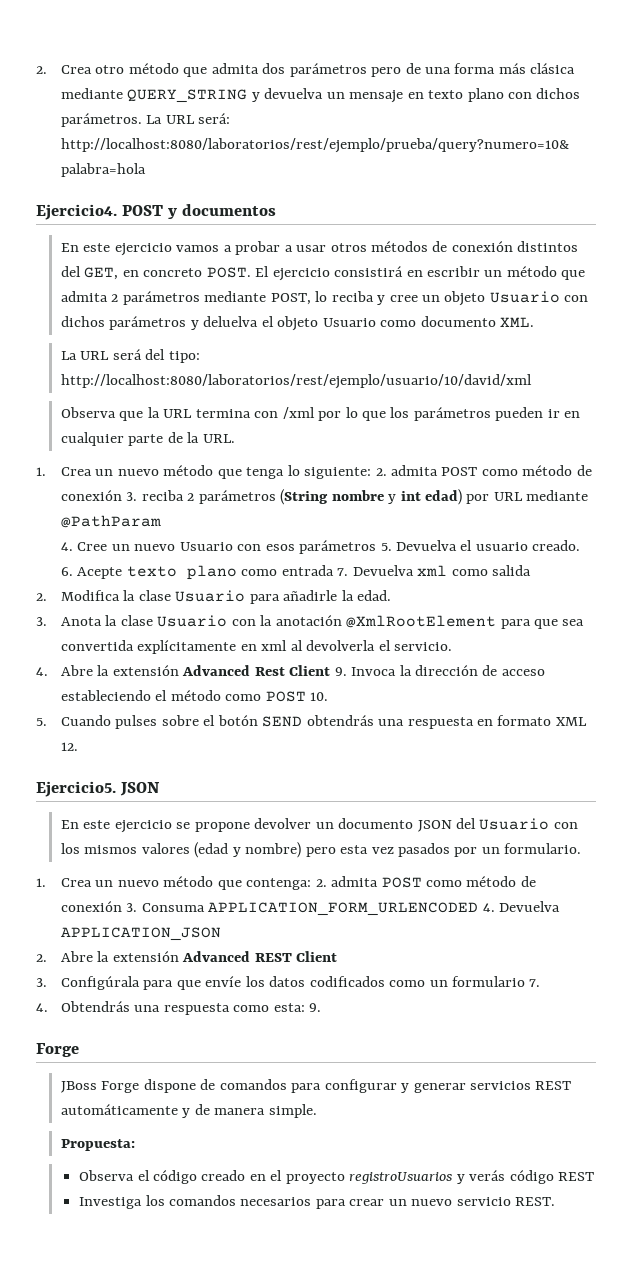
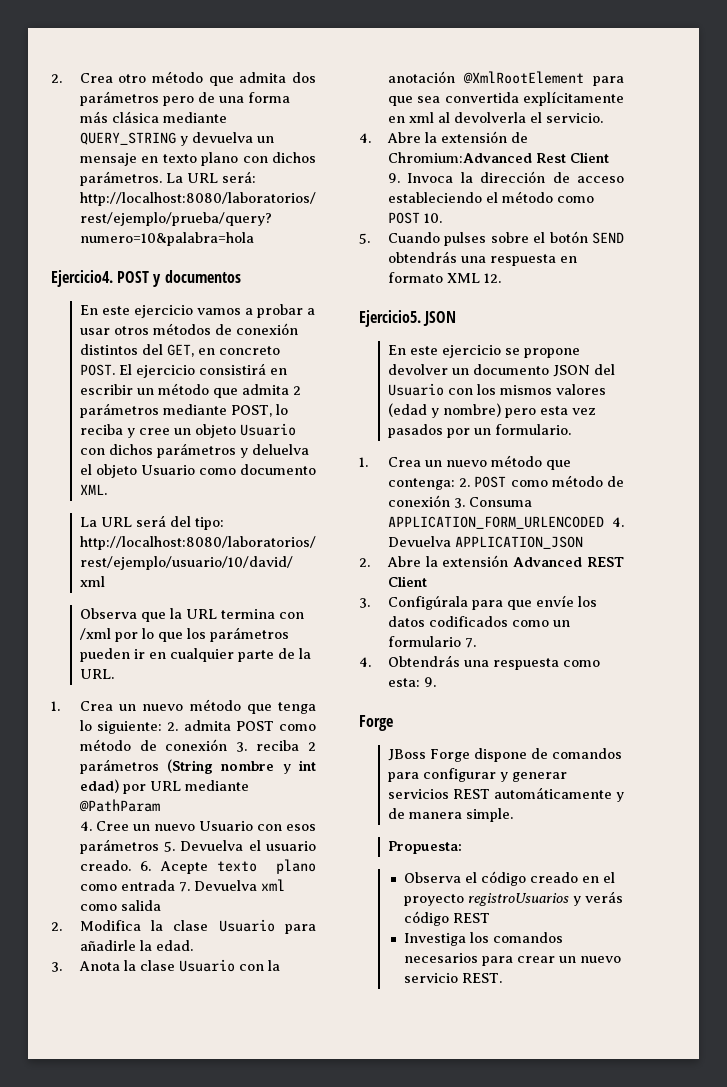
[182,665,251,676] Advanced -> [510,132,528,143] [387,152,532,163] de Chromium:Advanced
[331,876,379,887] admita -> (471, 482) none

